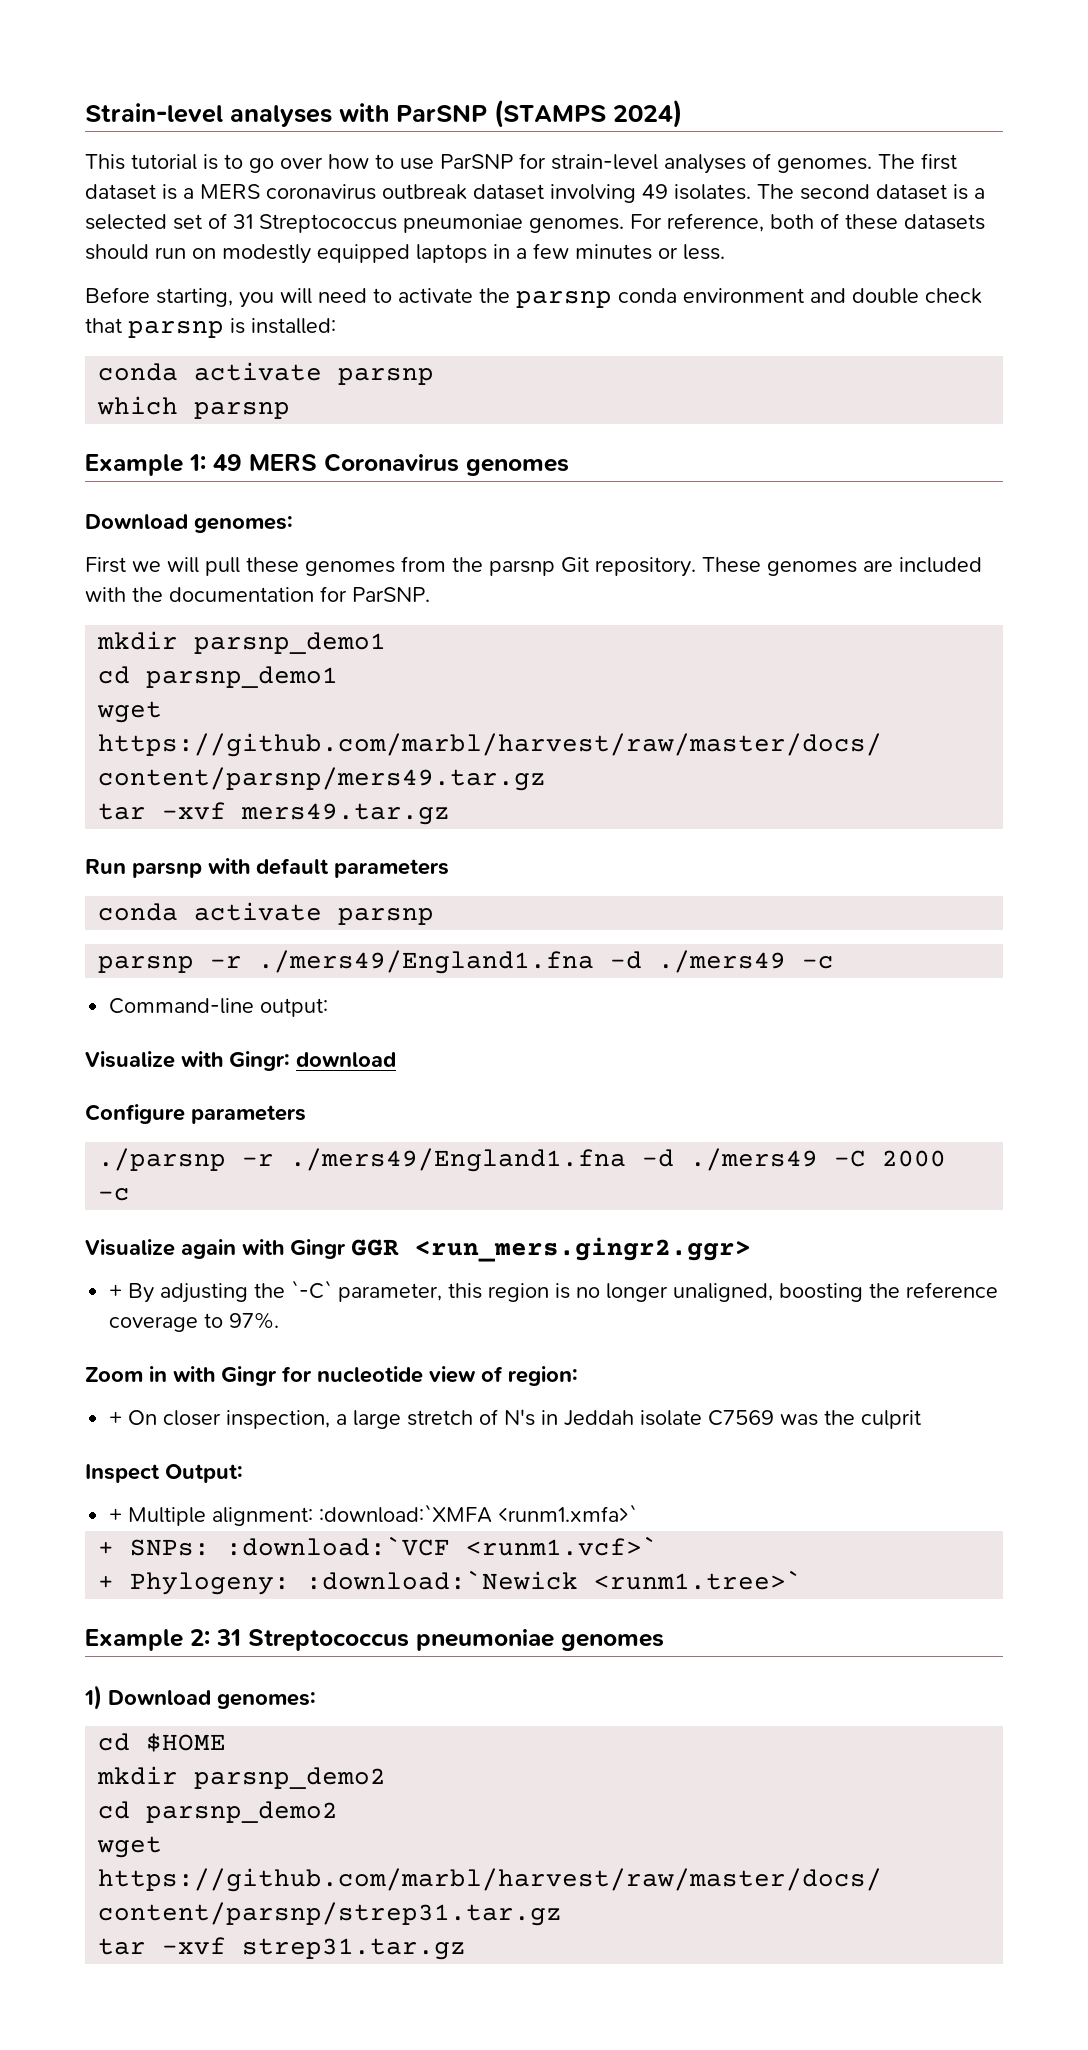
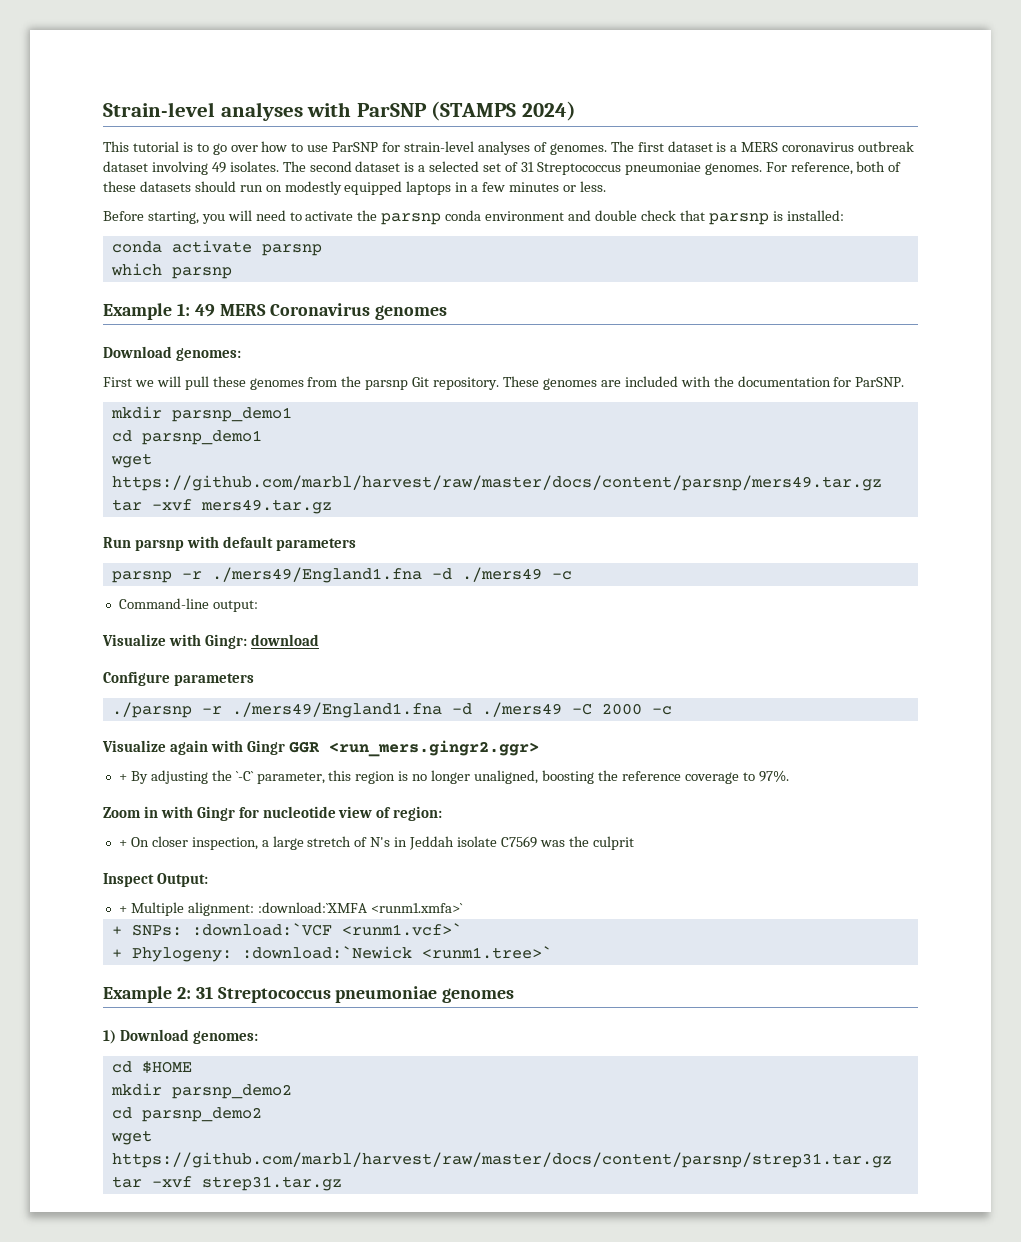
[98,902,435,925] // conda activate parsnp -> (356, 544) none

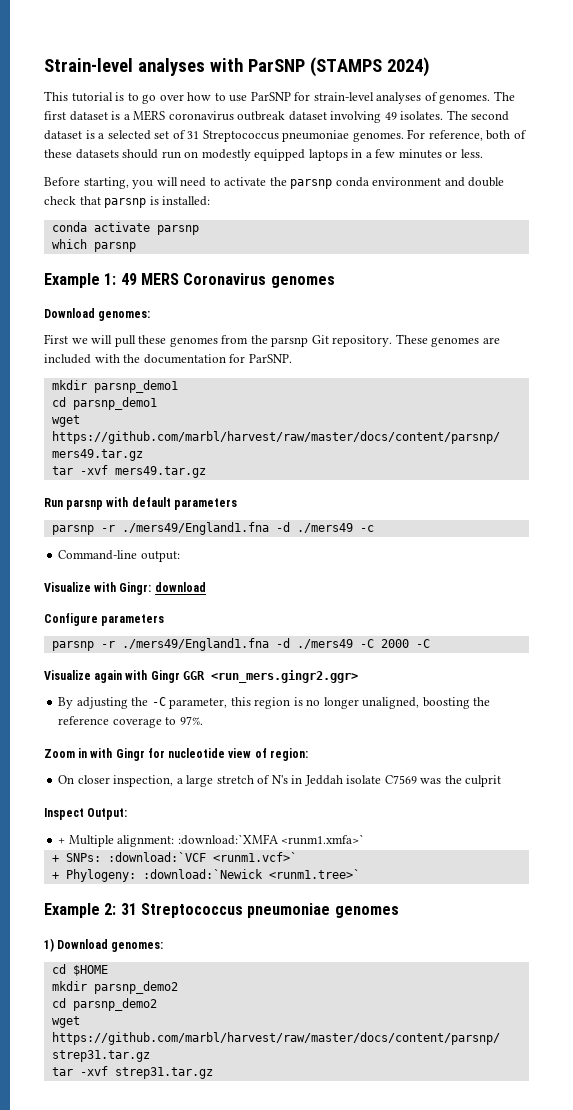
[111,702,192,718] ./parsnp -> [51,641,94,651] parsnp
[651,706,672,715] -c -> [415,639,430,648] -C
[118,774,127,781] + -> (358, 676) none
[235,771,254,781] `-C` -> [151,697,166,706] -C
[118,840,127,847] + -> (308, 754) none

